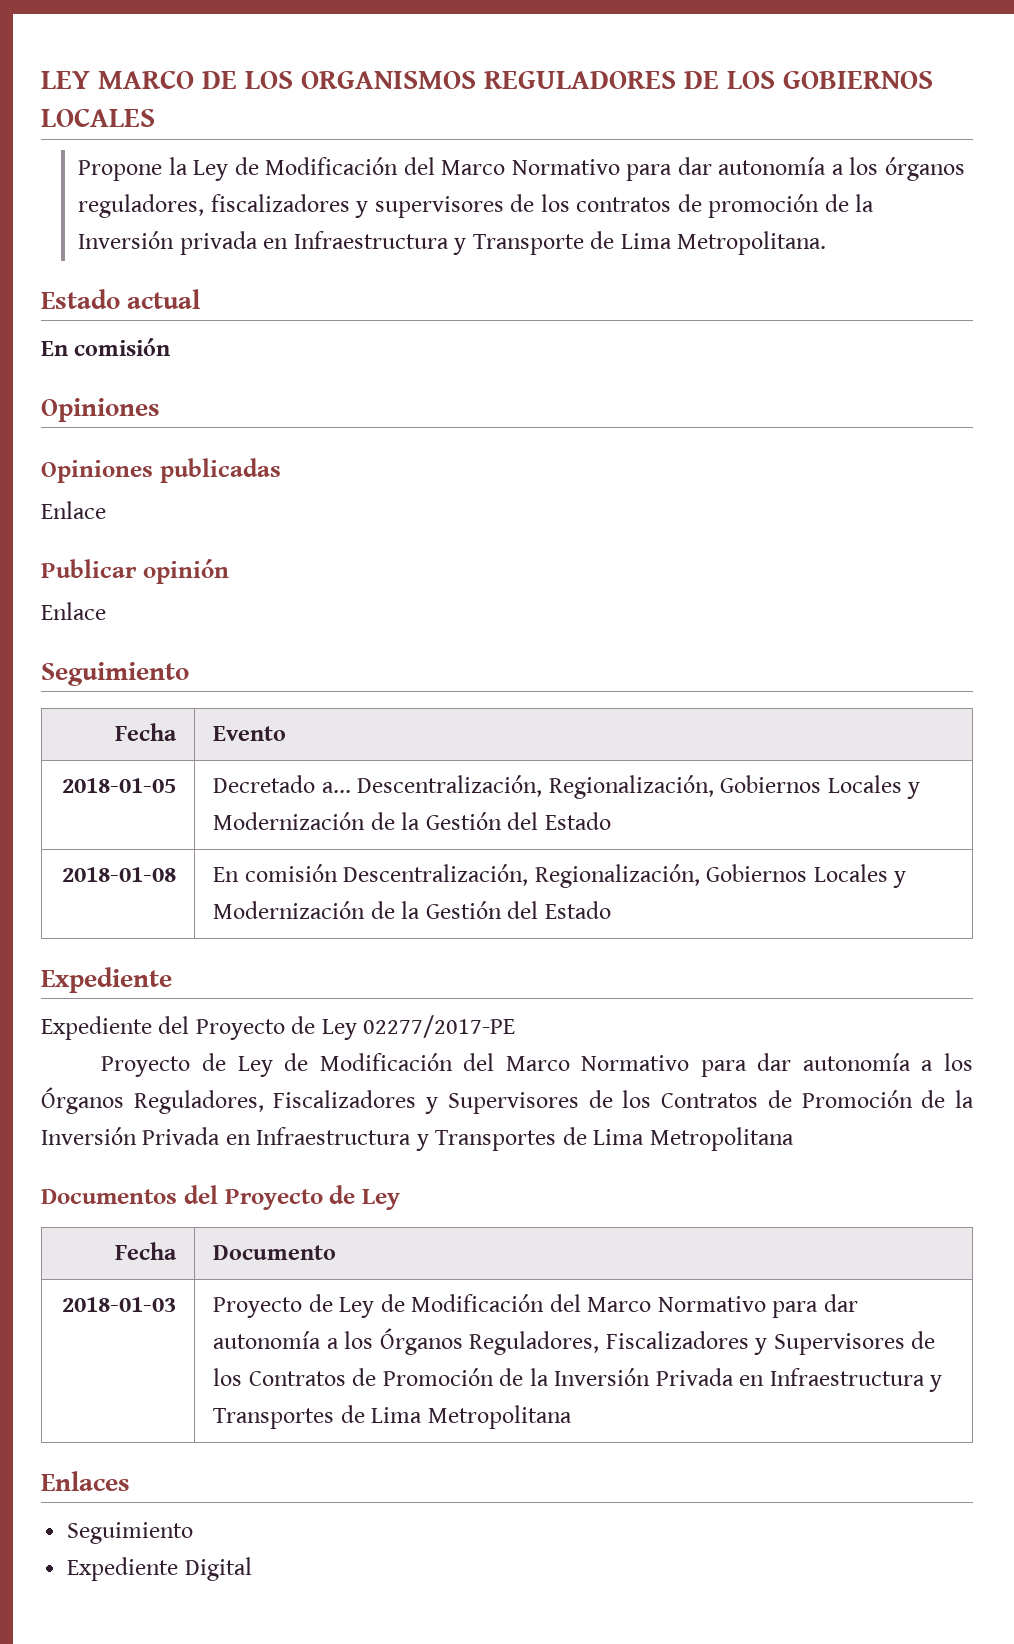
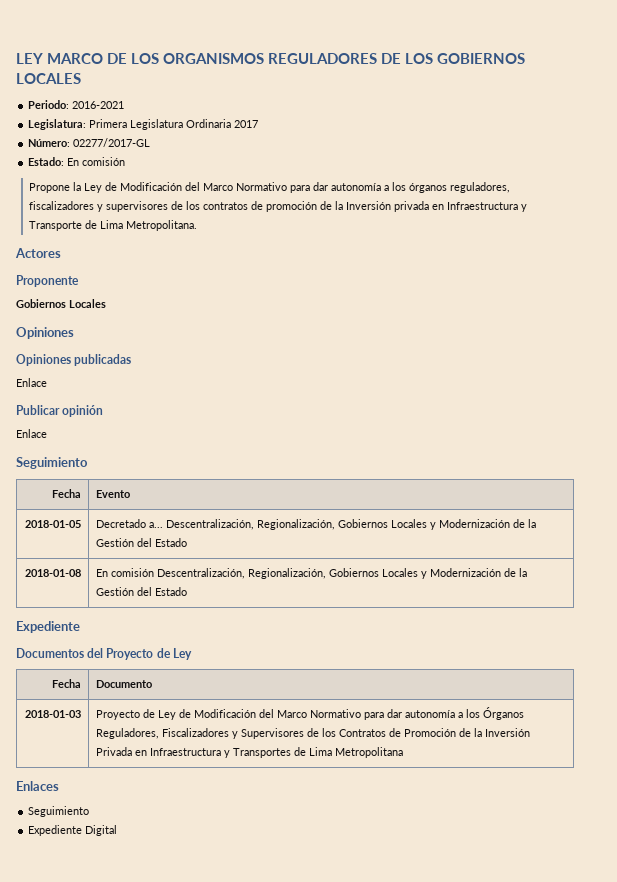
(155, 117) none -> [28,100,125,109] [28,119,259,130] [28,138,151,147] [28,157,126,166] // Periodo: 2016-2021 // Legislatura: Primera Legislatura Ordinaria 2017 // Número: 02277/2017-GL // Estado: En comisión
[41,289,201,309] [41,338,171,356] Estado actual // En comisión -> [15,248,61,258] [16,275,79,287] [16,299,106,308] Actores // Proponente // Gobiernos Locales
[41,1015,516,1040] [101,1053,973,1077] [41,1087,975,1114] [41,1127,794,1151] // Expediente del Proyecto de Ley 02277/2017-PE // Proyecto de Ley de Modificación del Marco Normativo para dar autonomía a los Órganos Reguladores, Fiscalizadores y Supervisores de los Contratos de Promoción de la Inversión Privada en Infraestructura y Transportes de Lima Metropolitana -> (80, 627) none

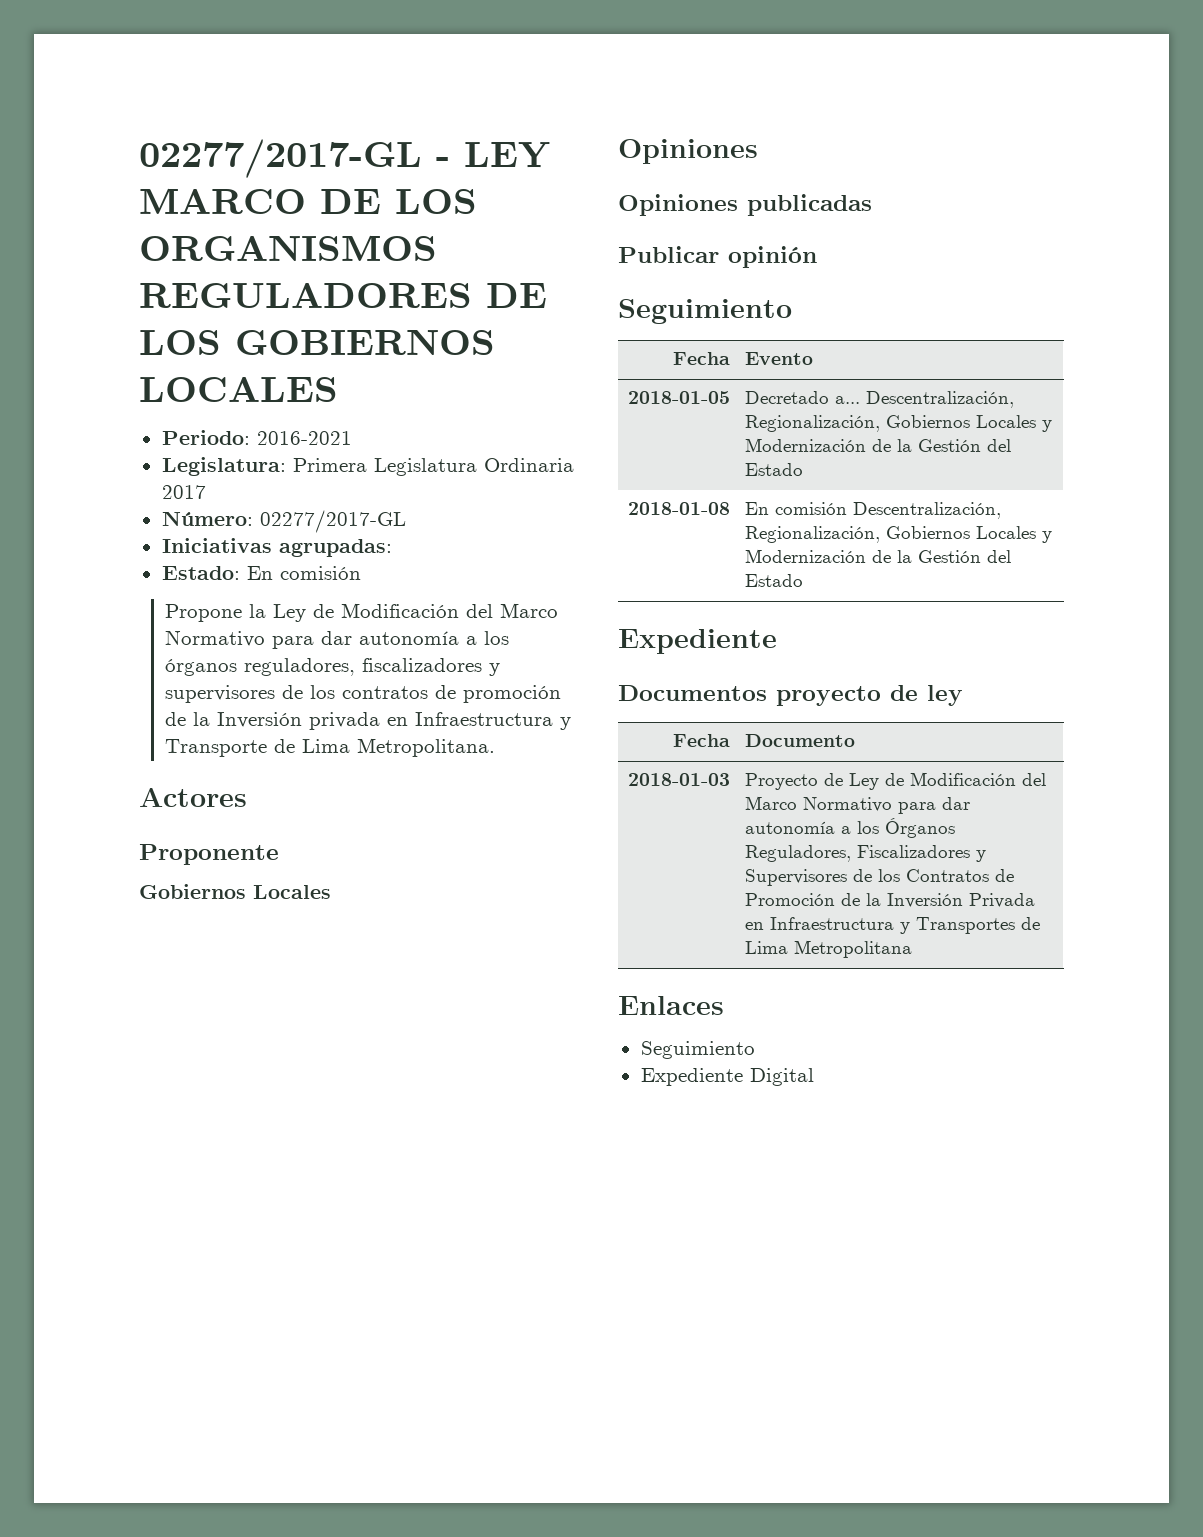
(16, 58) none -> [139,139,450,178] 02277/2017-GL -
(151, 142) none -> [161,538,392,557] // Iniciativas agrupadas:
[16,378,47,387] // Enlace -> (872, 205) none
[16,429,47,438] // Enlace -> (817, 257) none
[87,648,192,660] del Proyecto de Ley -> [776,685,963,706] proyecto de ley

